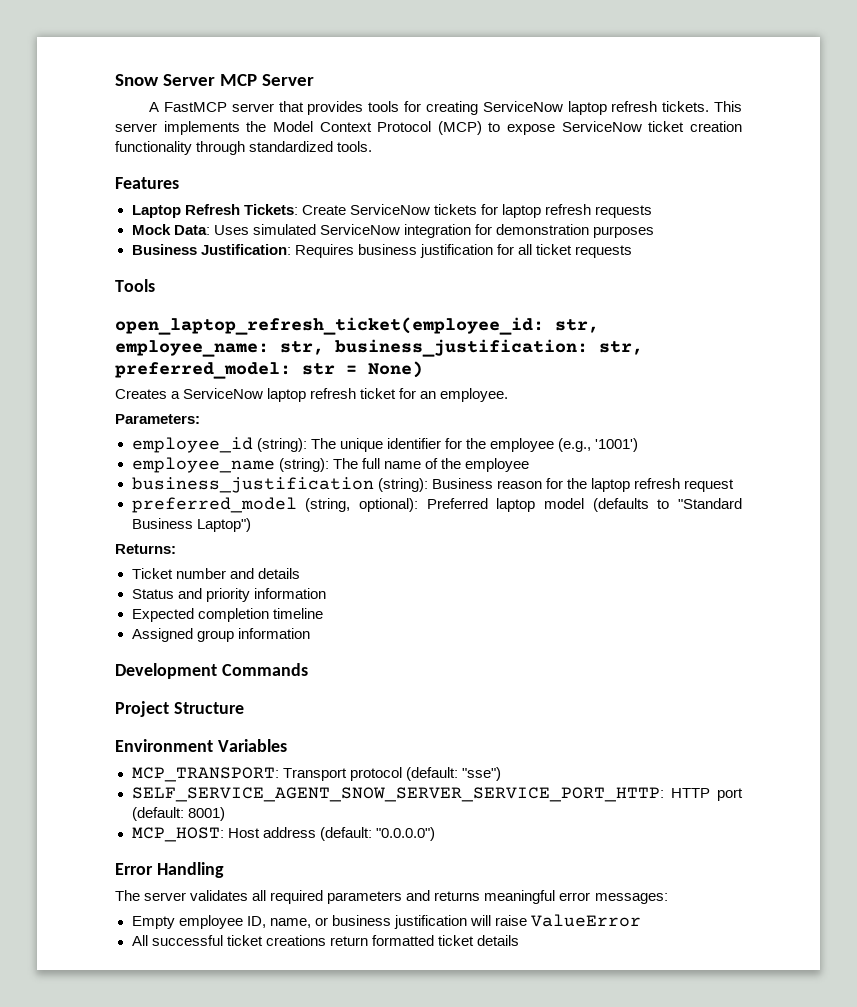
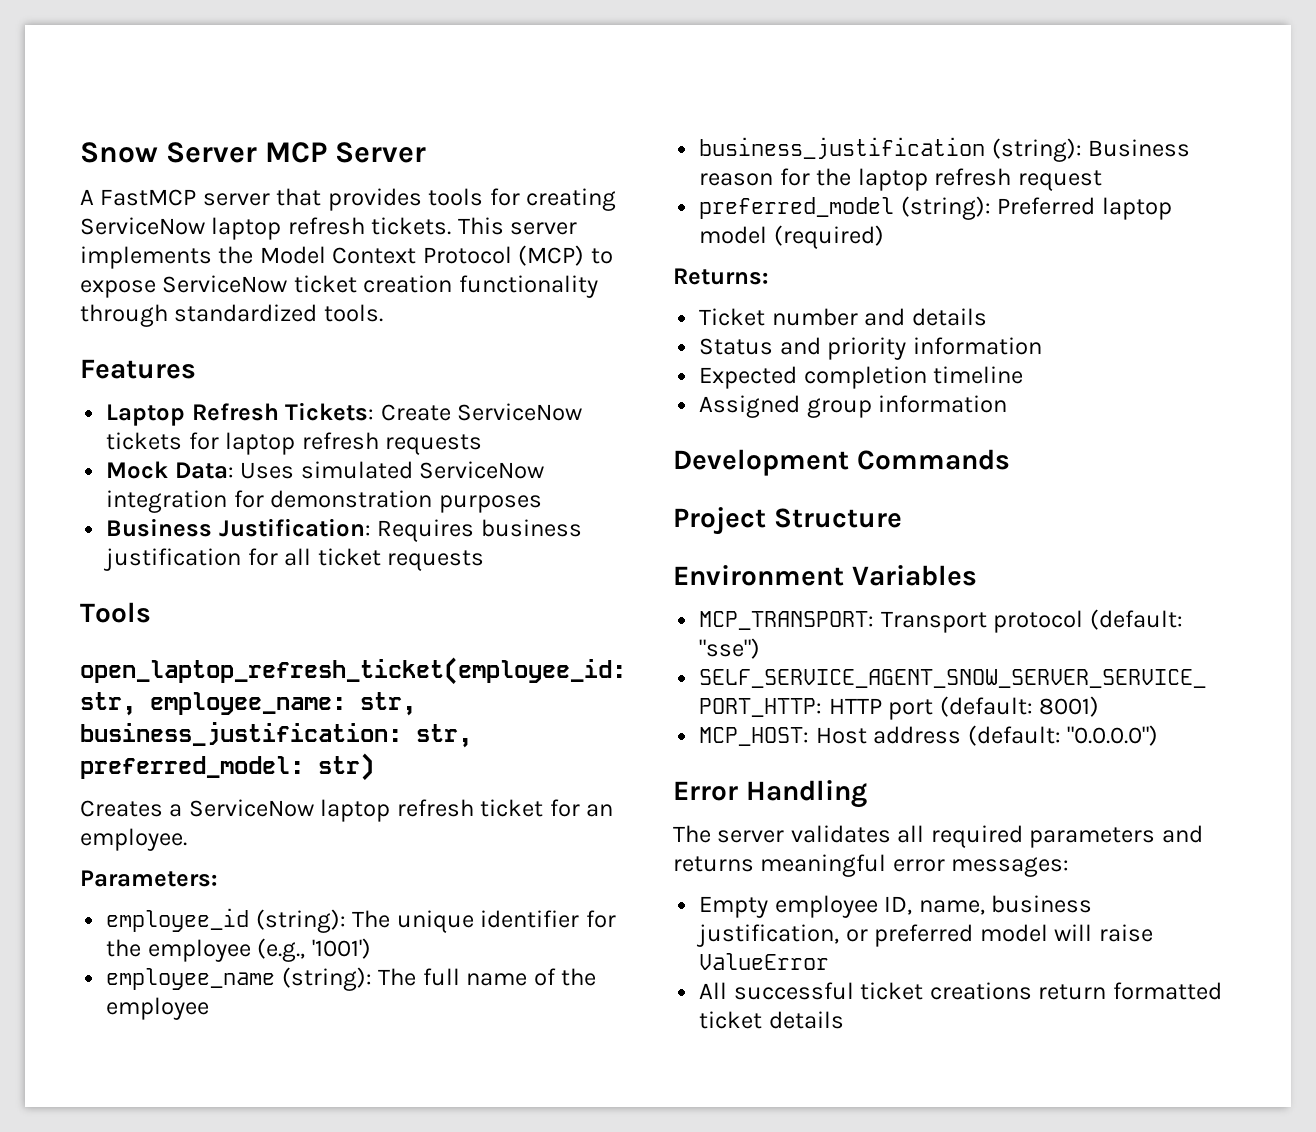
[302,361,423,378] str = None) -> [318,753,374,781] str)
[305,498,418,512] (string, optional): -> [900,196,991,220] (string):
[592,498,742,512] [131,518,251,532] (defaults to "Standard Business Laptop") -> [773,225,884,249] (required)
[314,915,467,929] or business justification -> [991,895,1093,913] [696,924,1048,947] business justification, or preferred model

